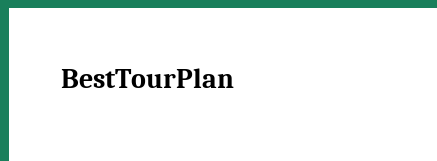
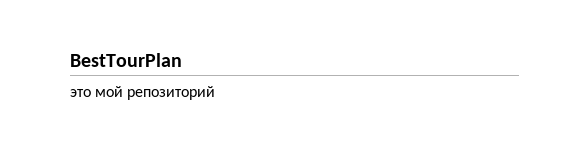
(234, 78) none -> [70,86,216,100] // это мой репозиторий

